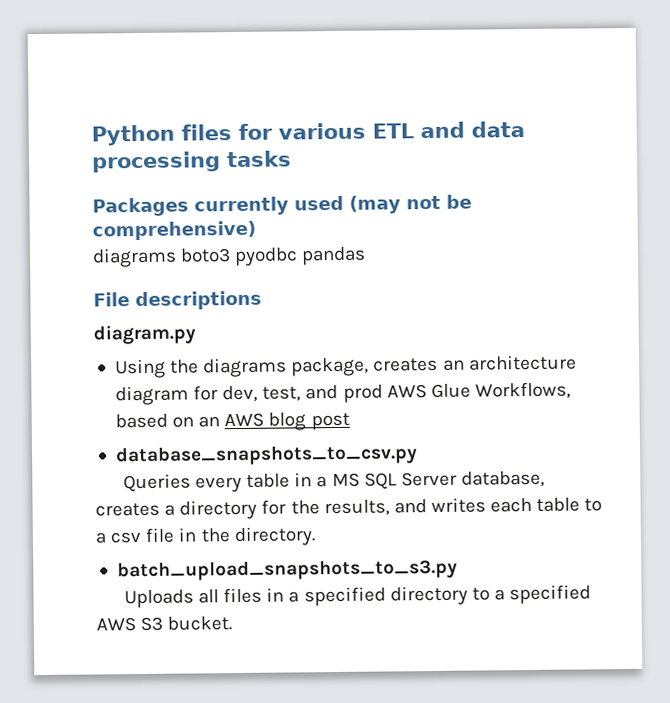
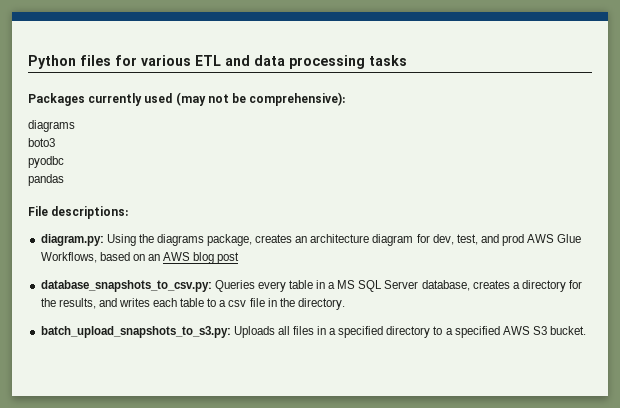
[92,220,256,241] [92,247,177,268] comprehensive) // diagrams -> [249,92,346,106] [28,120,75,132] comprehensive): // diagrams //
(232, 255) none -> (55, 142) //
(299, 257) none -> (64, 162) //
[135,290,262,311] [93,324,196,345] descriptions // diagram.py // -> [51,206,129,219] [40,234,104,246] descriptions: // diagram.py:
[114,444,418,467] database_snapshots_to_csv.py // -> [40,280,212,292] database_snapshots_to_csv.py:
[116,558,458,582] batch_upload_snapshots_to_s3.py // -> [40,326,231,338] batch_upload_snapshots_to_s3.py:

